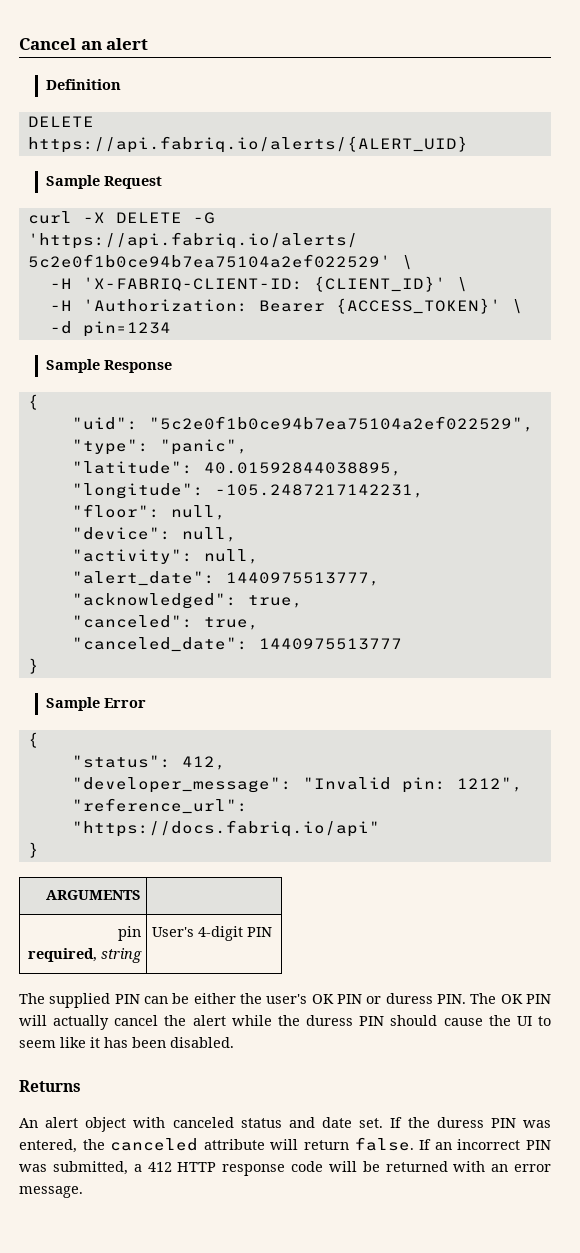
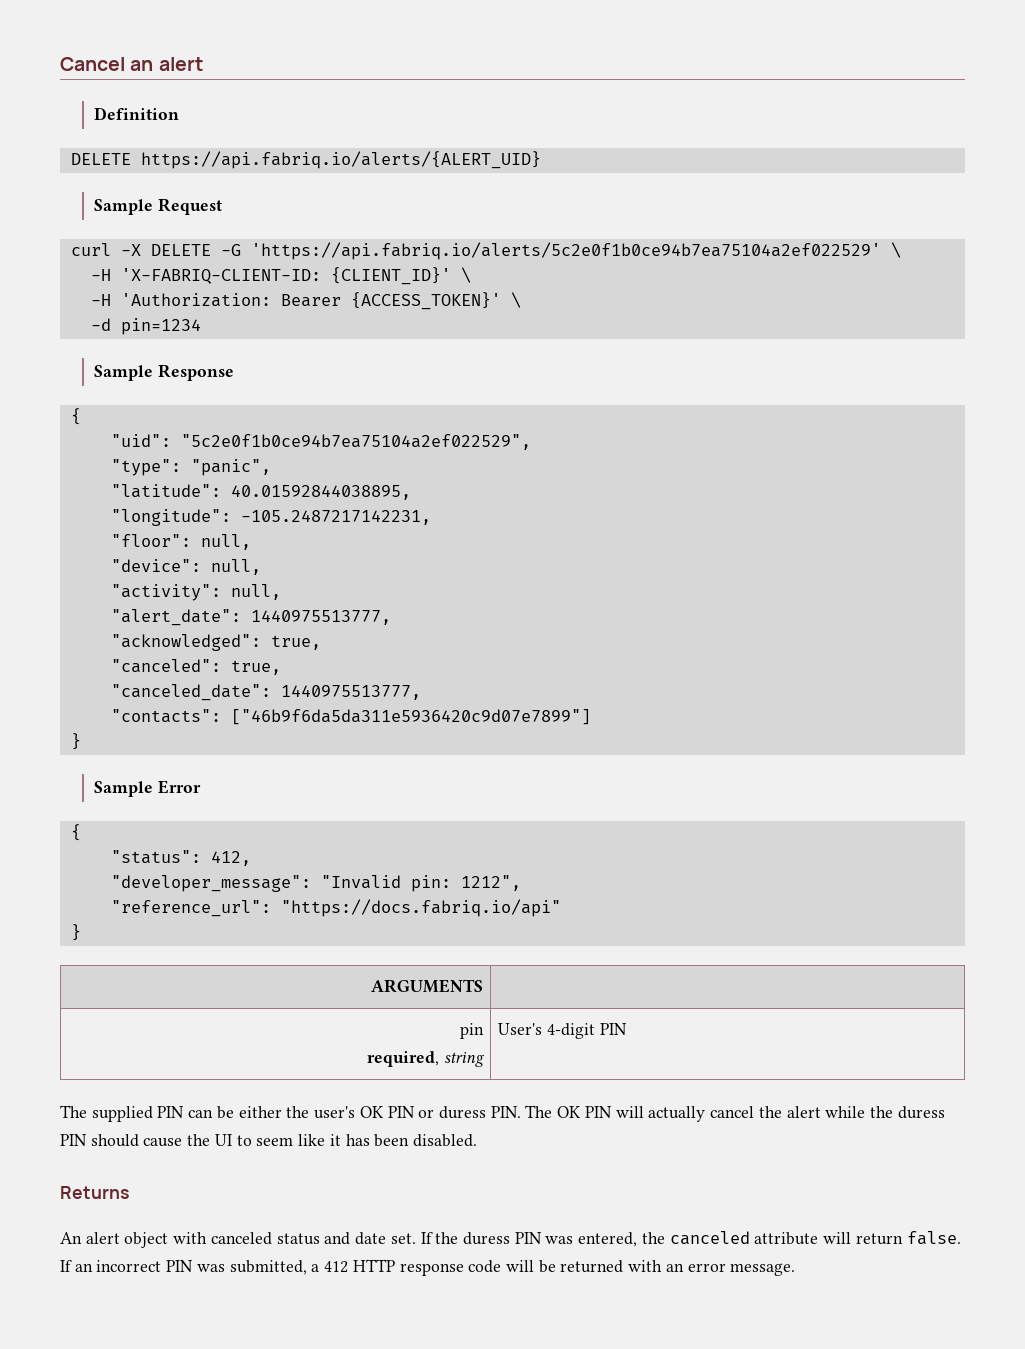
[258,638,402,650] 1440975513777 -> [280,685,421,700] [110,709,591,725] 1440975513777, // "contacts": ["46b9f6da5da311e5936420c9d07e7899"]

